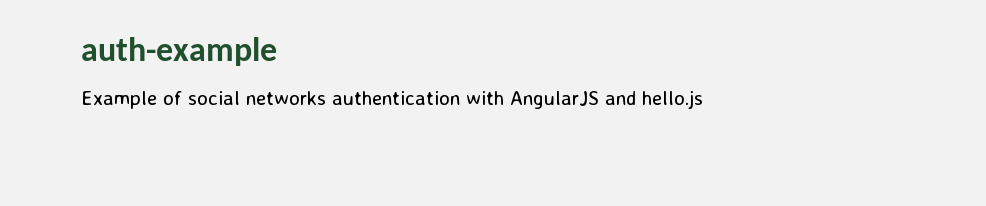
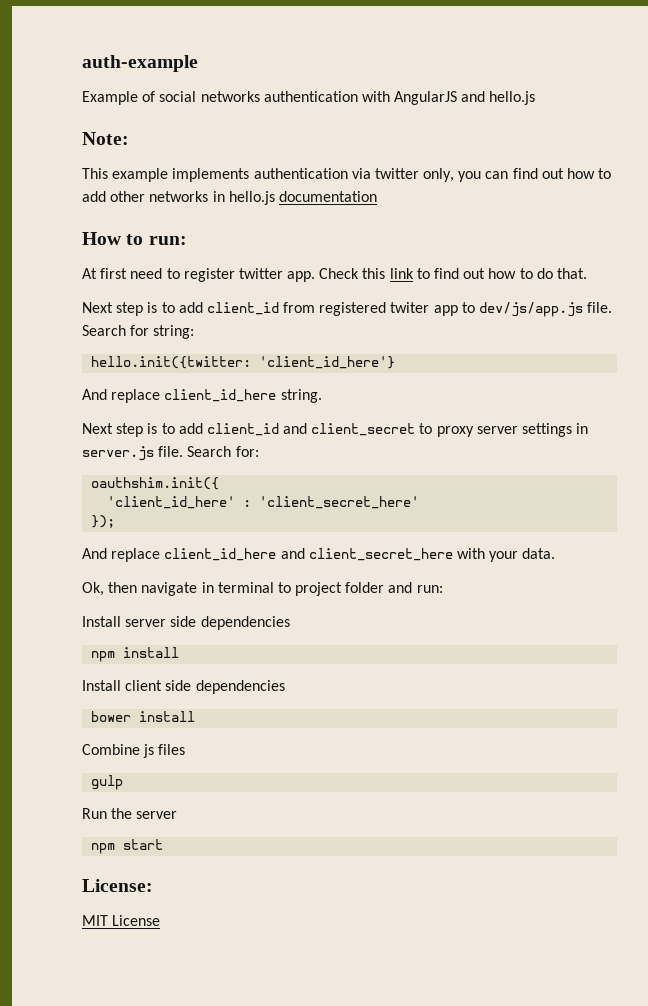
(703, 99) none -> [82,132,129,145] [82,168,612,182] [82,191,377,205] [82,232,187,245] [82,268,587,282] [82,302,613,317] [82,325,195,339] [91,356,396,369] [82,389,322,403] [82,423,589,437] [82,446,259,461] [91,477,220,490] [107,496,420,509] [91,515,116,528] [82,548,556,562] [82,582,443,596] [82,616,290,630] [91,647,180,662] [82,680,285,694] [91,711,196,722] [82,744,186,758] [91,775,124,790] [82,808,178,819] [91,839,164,854] [82,879,153,892] [82,915,161,926] // Note: // This example implements authentication via twitter only, you can find out how to add other networks in hello.js documentation // How to run: // At first need to register twitter app. Check this link to find out how to do that. // Next step is to add client_id from registered twiter app to dev/js/app.js file. Search for string: // hello.init({twitter: 'client_id_here'} // And replace client_id_here string. // Next step is to add client_id and client_secret to proxy server settings in server.js file. Search for: // oauthshim.init({ // 'client_id_here' : 'client_secret_here' // }); // And replace client_id_here and client_secret_here with your data. // Ok, then navigate in terminal to project folder and run: // Install server side dependencies // npm install // Install client side dependencies // bower install // Combine js files // gulp // Run the server // npm start // License: // MIT License

